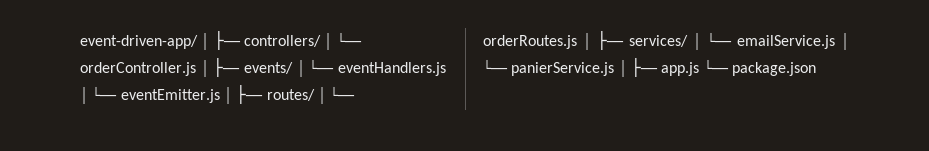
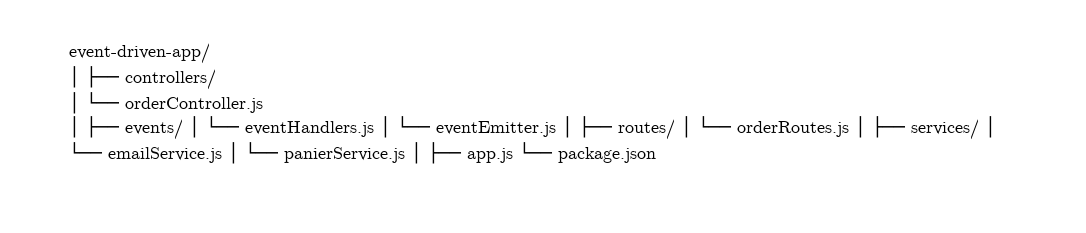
(198, 42) none -> (210, 53) //
(321, 41) none -> (216, 79) //
(196, 69) none -> (263, 105) //

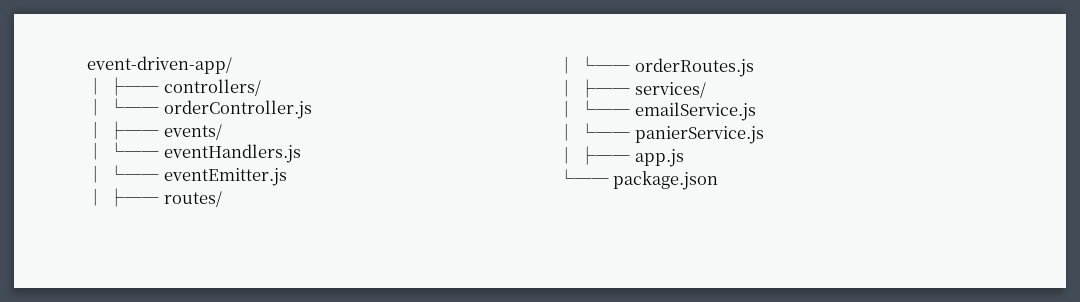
(183, 129) none -> (222, 132) //
(374, 129) none -> (301, 153) //
(556, 129) none -> (287, 177) //
(675, 129) none -> (222, 199) //
(849, 129) none -> (754, 67) //
(979, 129) none -> (706, 90) //
(222, 155) none -> (756, 111) //
(405, 155) none -> (764, 135) //
(513, 155) none -> (684, 158) //

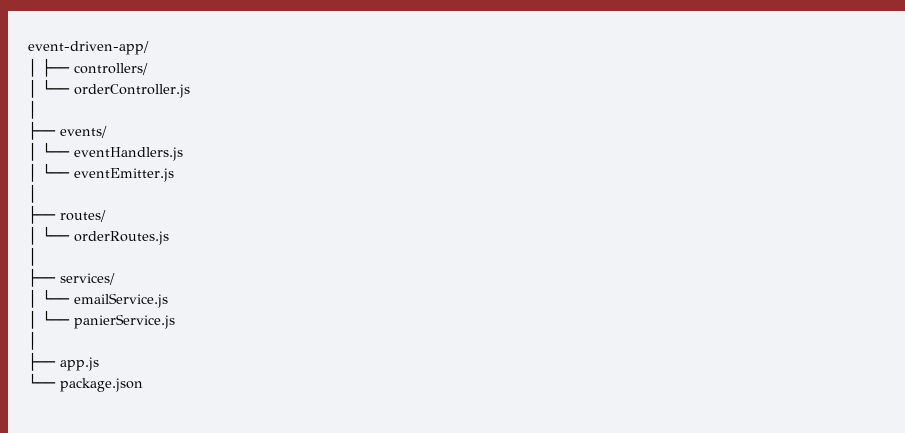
(104, 130) none -> (37, 109) //
(104, 197) none -> (37, 193) //
(575, 88) none -> (37, 256) //
(575, 155) none -> (37, 340) //

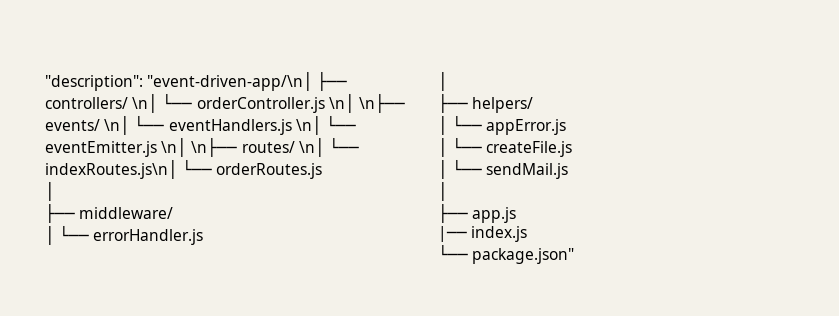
[28,41,149,55] [28,58,37,77] event-driven-app/ // │ -> [45,71,314,91] "description": "event-driven-app/\n│
[28,79,37,98] // │ -> [132,93,159,113] \n│
[28,100,37,119] [28,121,56,140] // │ // ├── -> [328,93,405,113] \n│ \n├──
[28,142,37,161] // │ -> [104,115,131,135] \n│
[28,163,37,182] // │ -> [295,115,322,135] \n│
[28,184,37,203] [28,205,56,224] // │ // ├── -> [161,137,238,157] \n│ \n├──
[28,226,37,245] // │ -> [298,137,359,157] [45,159,178,179] \n│ └── indexRoutes.js\n│
[60,273,115,285] [28,289,168,308] [28,310,175,329] services/ // │ └── emailService.js // │ └── panierService.js -> [79,207,174,219] [45,225,204,245] [438,71,448,91] [438,93,534,113] [438,115,567,135] [438,137,573,157] [438,159,569,179] middleware/ // │ └── errorHandler.js // │ // ├── helpers/ // │ └── appError.js // │ └── createFile.js // │ └── sendMail.js
[28,373,143,392] // └── package.json -> [438,226,528,242] [438,244,575,264] // |── index.js // └── package.json"

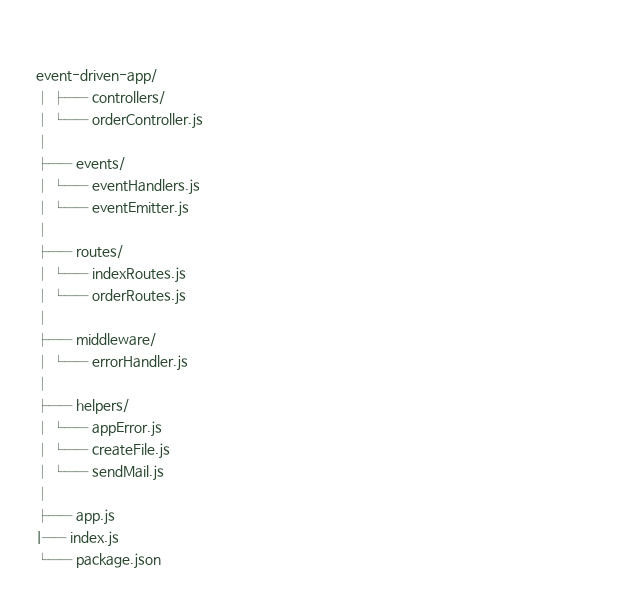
[45,71,314,91] "description": "event-driven-app/\n│ -> [36,69,157,84] [36,90,48,105] event-driven-app/ // │
[132,93,159,113] \n│ -> [36,112,48,127] // │
[328,93,405,113] \n│ \n├── -> [36,134,48,149] [36,156,73,171] // │ // ├──
[104,115,131,135] \n│ -> [36,178,48,193] // │
[295,115,322,135] \n│ -> [36,200,48,215] // │
[161,137,238,157] \n│ \n├── -> [36,222,48,237] [36,244,73,259] // │ // ├──
[298,137,359,157] [45,159,178,179] \n│ └── indexRoutes.js\n│ -> [36,266,186,283] [36,288,48,303] // │ └── indexRoutes.js // │
[472,248,575,264] package.json" -> [75,553,161,569] package.json

